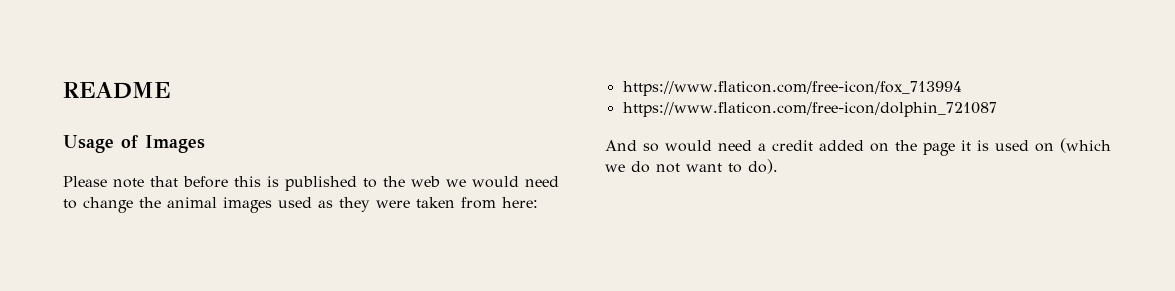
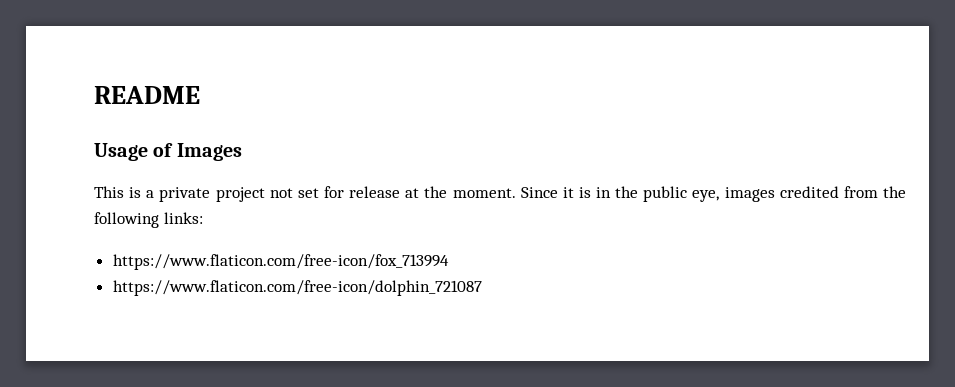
[63,176,559,191] [63,197,538,213] [622,81,962,96] [622,102,997,117] [605,138,1111,156] [605,159,778,174] Please note that before this is published to the web we would need to change the animal images used as they were taken from here: // https://www.flaticon.com/free-icon/fox_713994 // https://www.flaticon.com/free-icon/dolphin_721087 // And so would need a credit added on the page it is used on (which we do not want to do). -> [94,186,906,202] [94,212,203,228] [112,254,449,270] [112,280,482,296] This is a private project not set for release at the moment. Since it is in the public eye, images credited from the following links: // https://www.flaticon.com/free-icon/fox_713994 // https://www.flaticon.com/free-icon/dolphin_721087

